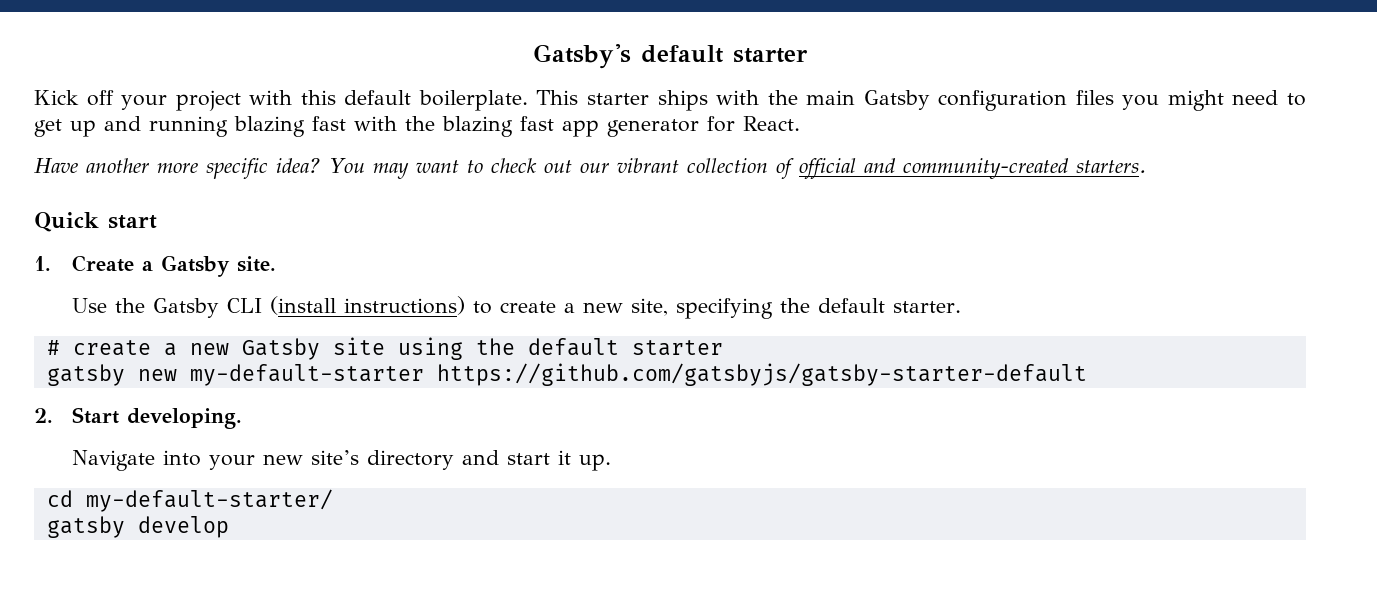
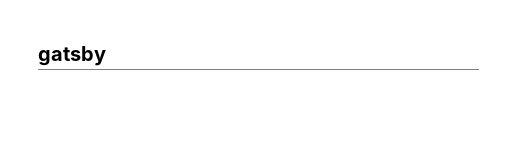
[533,44,808,69] [34,90,1306,111] [34,116,800,137] [34,158,1146,179] [34,212,157,232] [34,255,277,277] [72,296,962,319] [46,337,723,360] [46,363,1087,386] [34,407,243,429] [72,450,612,471] [46,489,333,512] [46,516,229,538] Gatsby's default starter // Kick off your project with this default boilerplate. This starter ships with the main Gatsby configuration files you might need to get up and running blazing fast with the blazing fast app generator for React. // Have another more specific idea? You may want to check out our vibrant collection of official and community-created starters. // Quick start // 1. Create a Gatsby site. // Use the Gatsby CLI (install instructions) to create a new site, specifying the default starter. // # create a new Gatsby site using the default starter // gatsby new my-default-starter https://github.com/gatsbyjs/gatsby-starter-default // 2. Start developing. // Navigate into your new site’s directory and start it up. // cd my-default-starter/ // gatsby develop -> [38,46,106,66] gatsby

